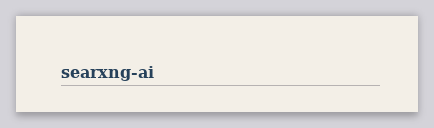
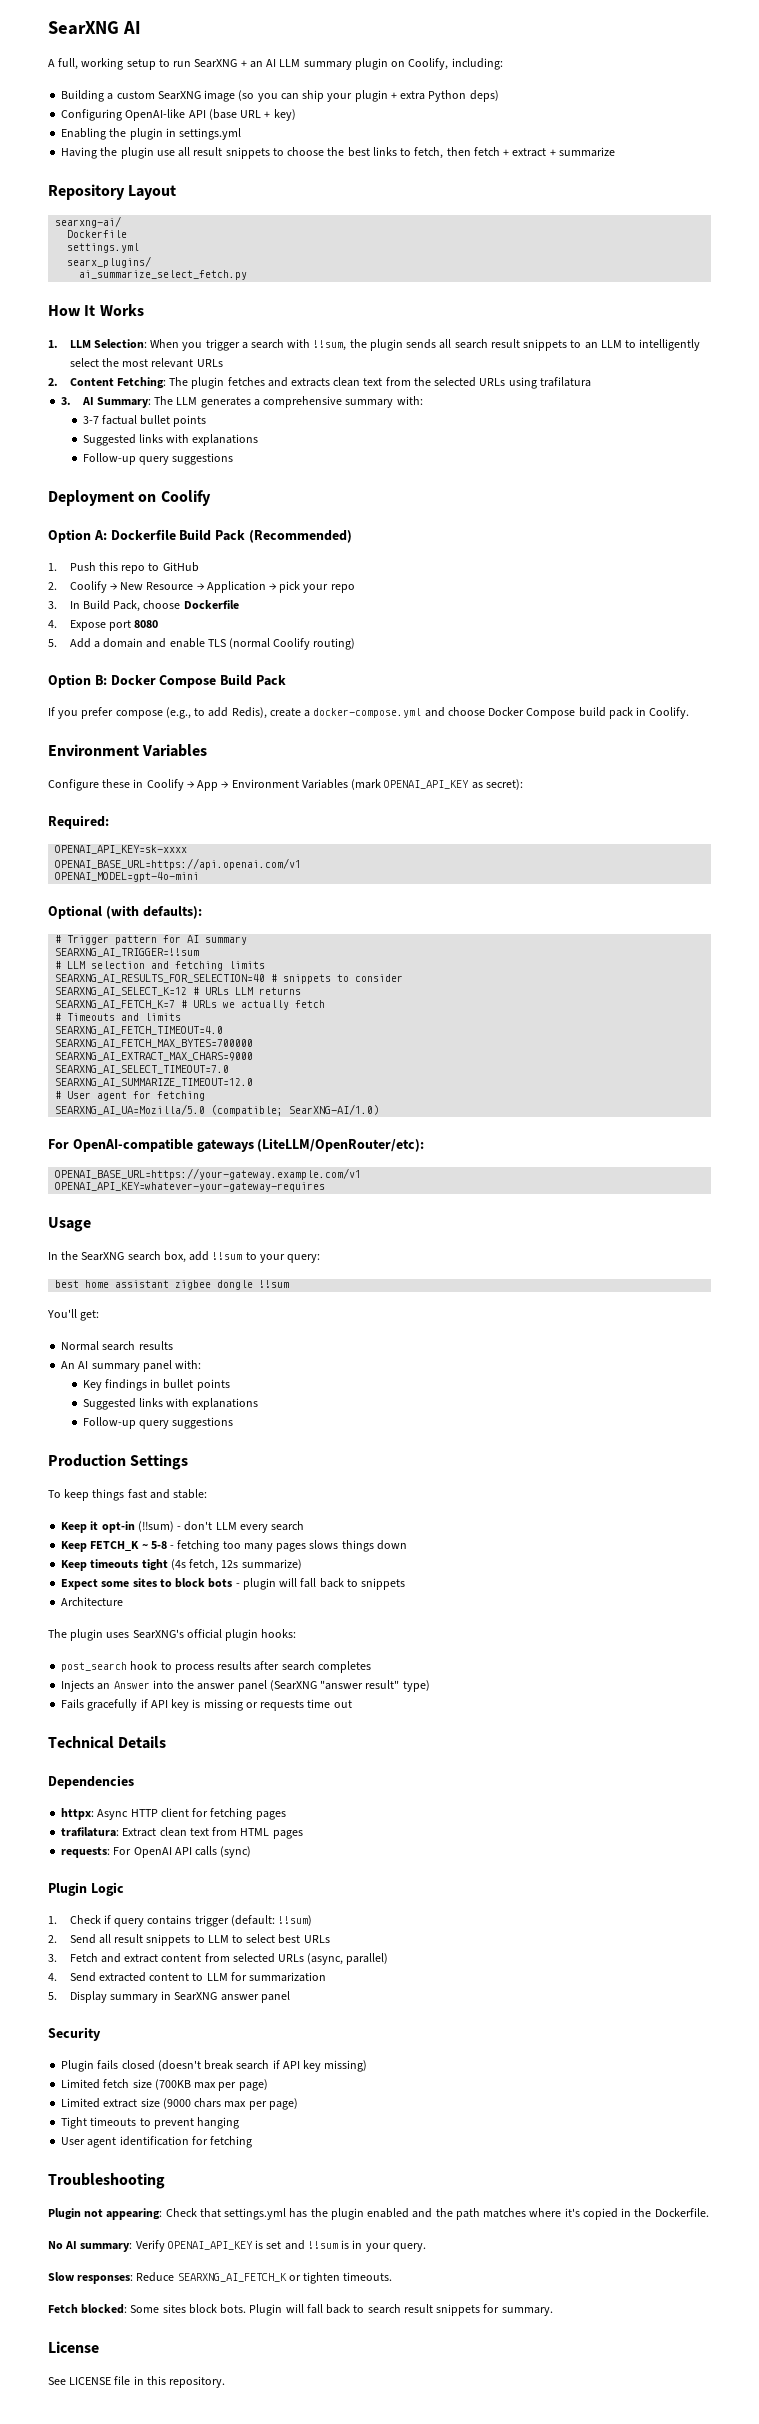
[61,66,154,81] searxng-ai -> [48,21,141,35] [48,58,503,70] [61,90,499,102] [61,109,296,121] [61,128,242,140] [61,147,615,159] [48,184,177,200] [55,216,122,228] [67,230,128,238] [67,243,140,253] [67,256,152,268] [79,270,248,280] [48,304,144,316] [48,339,701,351] [69,358,223,368] [48,377,591,389] [61,396,423,408] [82,415,207,427] [82,434,259,446] [82,453,234,465] [48,490,211,506] [48,529,352,543] [48,562,199,574] [48,581,355,593] [48,600,239,612] [48,620,159,631] [48,638,356,650] [48,674,286,688] [48,707,690,719] [48,744,208,757] [48,779,523,791] [48,815,109,829] [55,845,188,854] [55,858,302,870] [55,872,200,882] [48,905,202,919] [55,935,248,945] [55,948,200,957] [55,961,266,971] [55,974,404,984] [55,987,302,996] [55,1000,326,1010] [55,1013,182,1021] [55,1026,224,1035] [55,1039,254,1048] [55,1052,254,1061] [55,1065,230,1074] [55,1078,254,1087] [55,1091,206,1101] [55,1104,380,1116] [48,1138,425,1152] [55,1168,362,1180] [55,1182,326,1192] [48,1217,91,1232] [48,1251,321,1263] [55,1280,290,1290] [47,1309,100,1321] [61,1341,173,1351] [61,1360,202,1372] [82,1379,230,1391] [82,1398,259,1410] [82,1417,234,1429] [48,1454,189,1470] [48,1489,208,1501] [61,1521,305,1533] [61,1540,407,1552] [61,1559,302,1571] [61,1578,406,1590] [61,1597,124,1606] [48,1629,297,1641] [61,1661,371,1673] [61,1680,430,1692] [61,1699,352,1711] [48,1736,167,1749] [48,1775,134,1789] [61,1808,286,1820] [61,1827,303,1839] [61,1846,252,1858] [48,1882,124,1896] [48,1915,313,1927] [48,1934,330,1946] [48,1953,389,1965] [48,1972,327,1982] [48,1991,290,2003] [48,2027,101,2041] [61,2060,368,2072] [61,2079,268,2091] [61,2098,298,2110] [61,2117,240,2129] [61,2136,253,2148] [48,2173,165,2189] [48,2208,709,2220] [48,2240,426,2252] [48,2272,393,2284] [48,2304,553,2316] [48,2341,99,2353] [48,2376,226,2388] SearXNG AI // A full, working setup to run SearXNG + an AI LLM summary plugin on Coolify, including: // Building a custom SearXNG image (so you can ship your plugin + extra Python deps) // Configuring OpenAI-like API (base URL + key) // Enabling the plugin in settings.yml // Having the plugin use all result snippets to choose the best links to fetch, then fetch + extract + summarize // Repository Layout // searxng-ai/ // Dockerfile // settings.yml // searx_plugins/ // ai_summarize_select_fetch.py // How It Works // 1. LLM Selection: When you trigger a search with !!sum, the plugin sends all search result snippets to an LLM to intelligently select the most relevant URLs // 2. Content Fetching: The plugin fetches and extracts clean text from the selected URLs using trafilatura // 3. AI Summary: The LLM generates a comprehensive summary with: // 3-7 factual bullet points // Suggested links with explanations // Follow-up query suggestions // Deployment on Coolify // Option A: Dockerfile Build Pack (Recommended) // 1. Push this repo to GitHub // 2. Coolify → New Resource → Application → pick your repo // 3. In Build Pack, choose Dockerfile // 4. Expose port 8080 // 5. Add a domain and enable TLS (normal Coolify routing) // Option B: Docker Compose Build Pack // If you prefer compose (e.g., to add Redis), create a docker-compose.yml and choose Docker Compose build pack in Coolify. // Environment Variables // Configure these in Coolify → App → Environment Variables (mark OPENAI_API_KEY as secret): // Required: // OPENAI_API_KEY=sk-xxxx // OPENAI_BASE_URL=https://api.openai.com/v1 // OPENAI_MODEL=gpt-4o-mini // Optional (with defaults): // # Trigger pattern for AI summary // SEARXNG_AI_TRIGGER=!!sum // # LLM selection and fetching limits // SEARXNG_AI_RESULTS_FOR_SELECTION=40 # snippets to consider // SEARXNG_AI_SELECT_K=12 # URLs LLM returns // SEARXNG_AI_FETCH_K=7 # URLs we actually fetch // # Timeouts and limits // SEARXNG_AI_FETCH_TIMEOUT=4.0 // SEARXNG_AI_FETCH_MAX_BYTES=700000 // SEARXNG_AI_EXTRACT_MAX_CHARS=9000 // SEARXNG_AI_SELECT_TIMEOUT=7.0 // SEARXNG_AI_SUMMARIZE_TIMEOUT=12.0 // # User agent for fetching // SEARXNG_AI_UA=Mozilla/5.0 (compatible; SearXNG-AI/1.0) // For OpenAI-compatible gateways (LiteLLM/OpenRouter/etc): // OPENAI_BASE_URL=https://your-gateway.example.com/v1 // OPENAI_API_KEY=whatever-your-gateway-requires // Usage // In the SearXNG search box, add !!sum to your query: // best home assistant zigbee dongle !!sum // You'll get: // Normal search results // An AI summary panel with: // Key findings in bullet points // Suggested links with explanations // Follow-up query suggestions // Production Settings // To keep things fast and stable: // Keep it opt-in (!!sum) - don't LLM every search // Keep FETCH_K ~ 5-8 - fetching too many pages slows things down // Keep timeouts tight (4s fetch, 12s summarize) // Expect some sites to block bots - plugin will fall back to snippets // Architecture // The plugin uses SearXNG's official plugin hooks: // post_search hook to process results after search completes // Injects an Answer into the answer panel (SearXNG "answer result" type) // Fails gracefully if API key is missing or requests time out // Technical Details // Dependencies // httpx: Async HTTP client for fetching pages // trafilatura: Extract clean text from HTML pages // requests: For OpenAI API calls (sync) // Plugin Logic // 1. Check if query contains trigger (default: !!sum) // 2. Send all result snippets to LLM to select best URLs // 3. Fetch and extract content from selected URLs (async, parallel) // 4. Send extracted content to LLM for summarization // 5. Display summary in SearXNG answer panel // Security // Plugin fails closed (doesn't break search if API key missing) // Limited fetch size (700KB max per page) // Limited extract size (9000 chars max per page) // Tight timeouts to prevent hanging // User agent identification for fetching // Troubleshooting // Plugin not appearing: Check that settings.yml has the plugin enabled and the path matches where it's copied in the Dockerfile. // No AI summary: Verify OPENAI_API_KEY is set and !!sum is in your query. // Slow responses: Reduce SEARXNG_AI_FETCH_K or tighten timeouts. // Fetch blocked: Some sites block bots. Plugin will fall back to search result snippets for summary. // License // See LICENSE file in this repository.

